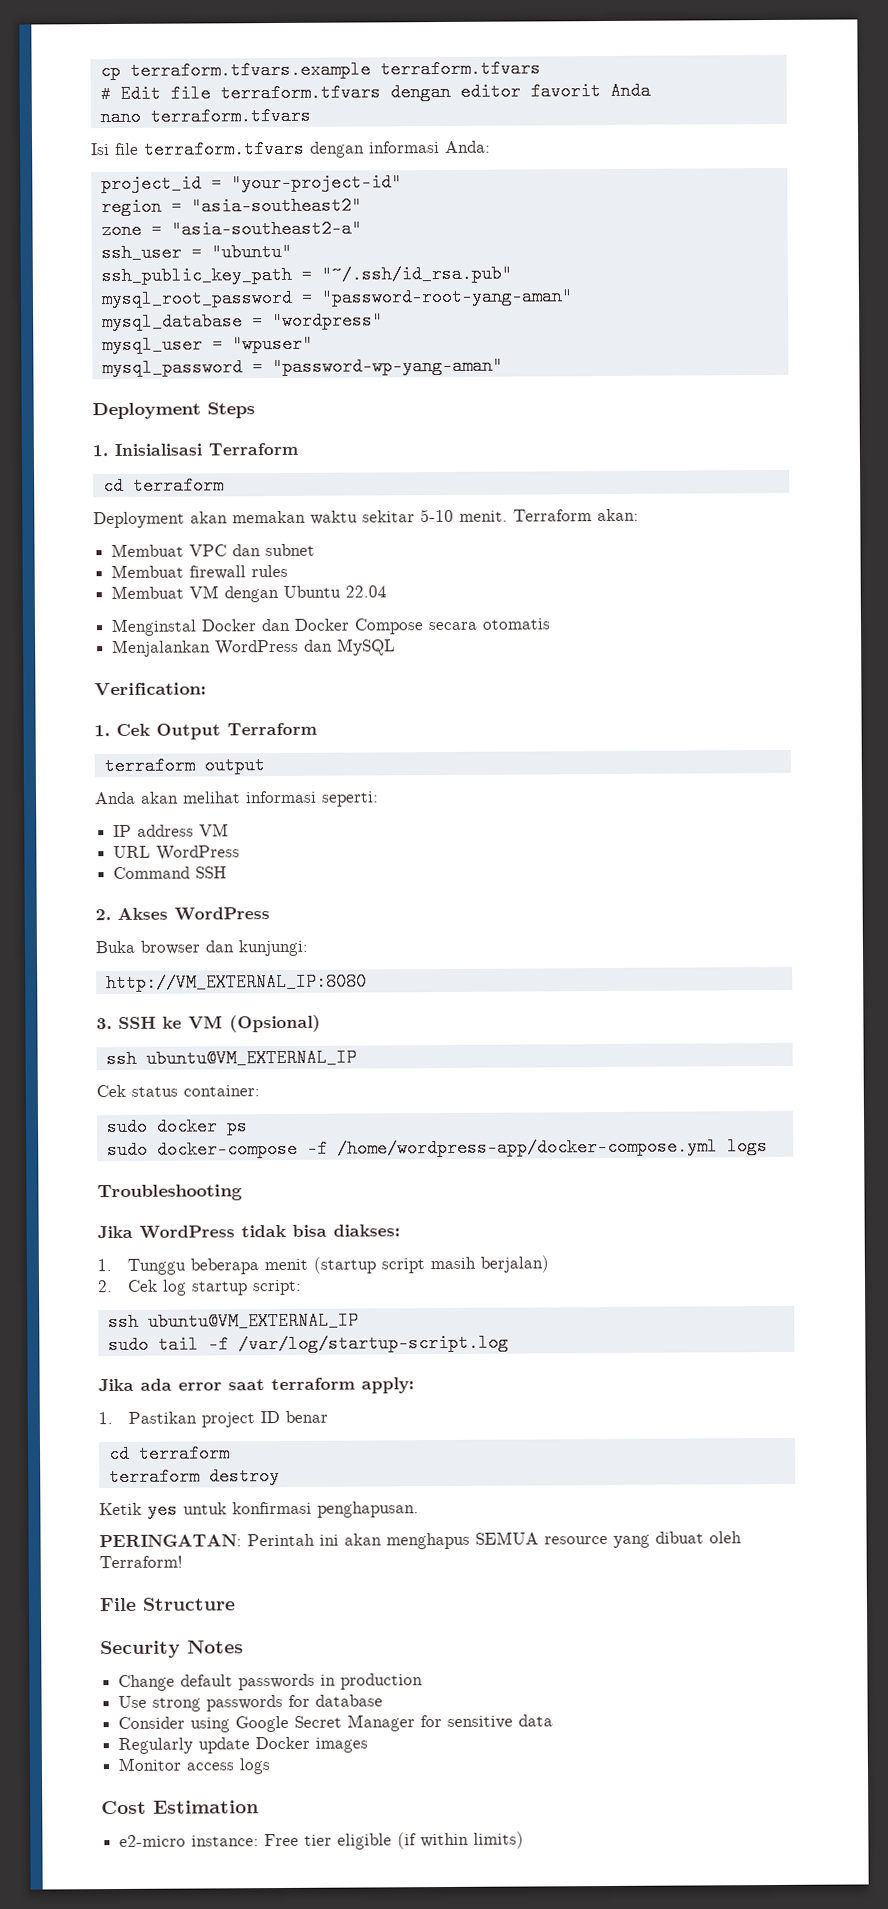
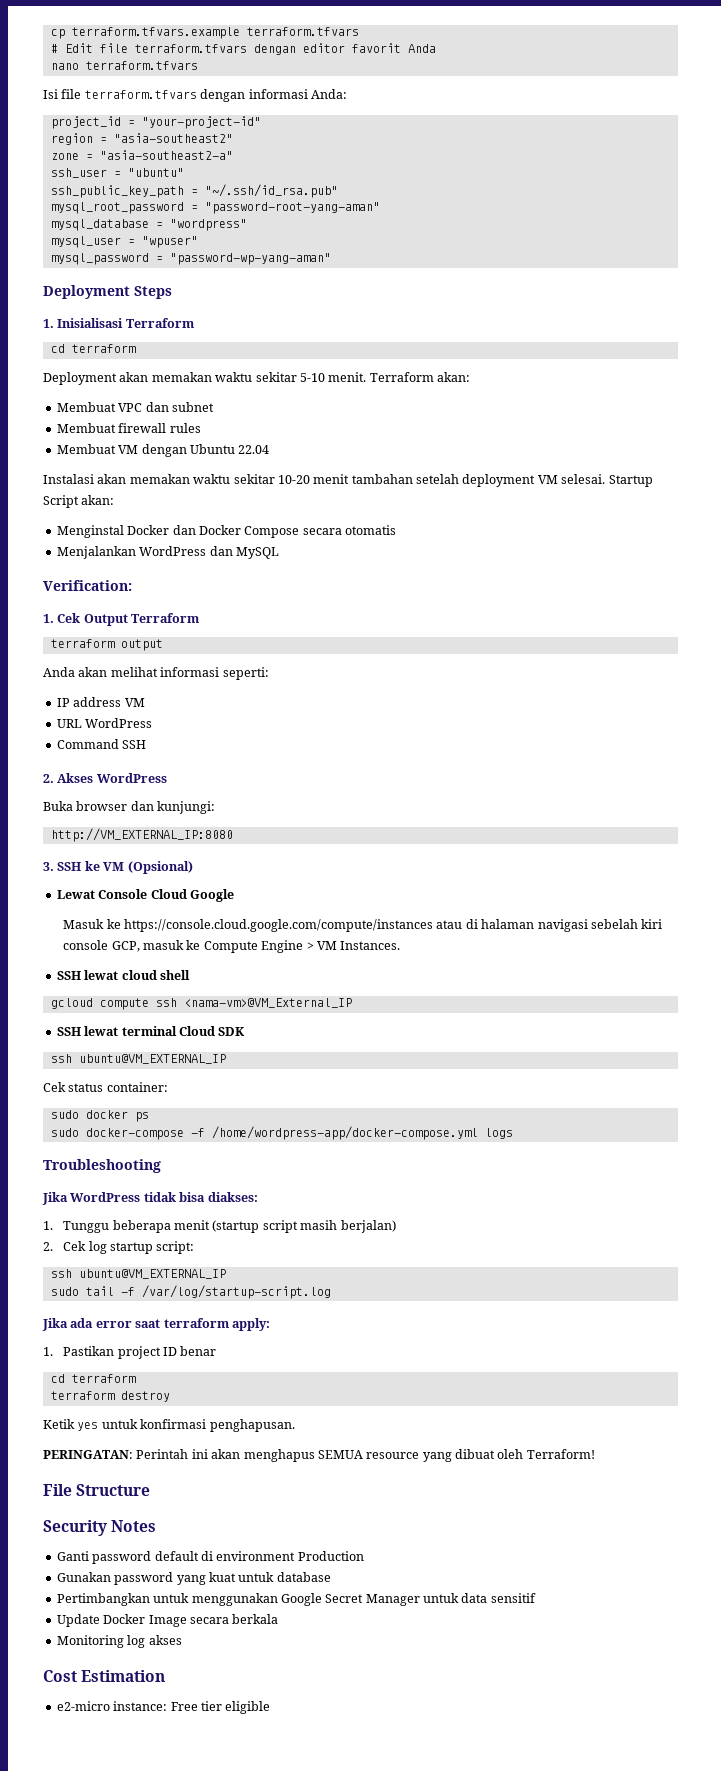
(388, 591) none -> [43,474,653,487] [43,495,115,508] // Instalasi akan memakan waktu sekitar 10-20 menit tambahan setelah deployment VM selesai. Startup Script akan:
(321, 1023) none -> [56,889,234,902] [63,919,663,932] [63,940,401,953] [56,970,190,980] [50,998,352,1010] [56,1026,246,1036] // Lewat Console Cloud Google // Masuk ke https://console.cloud.google.com/compute/instances atau di halaman navigasi sebelah kiri console GCP, masuk ke Compute Engine > VM Instances. // SSH lewat cloud shell // gcloud compute ssh <nama-vm>@VM_External_IP // SSH lewat terminal Cloud SDK
[118,1673,424,1692] [118,1694,384,1712] [118,1716,231,1733] Change default passwords in production // Use strong passwords for database // Consider using -> [56,1551,364,1564] [56,1572,331,1585] [56,1593,278,1606] Ganti password default di environment Production // Gunakan password yang kuat untuk database // Pertimbangkan untuk menggunakan
[420,1715,514,1729] for sensitive -> [423,1593,459,1603] untuk
[118,1736,369,1755] [118,1757,272,1775] // Regularly update Docker images // Monitor access logs -> [490,1593,536,1603] [56,1614,279,1627] [56,1635,182,1648] sensitif // Update Docker Image secara berkala // Monitoring log akses
[397,1831,525,1850] (if within limits) -> (271, 1707) none

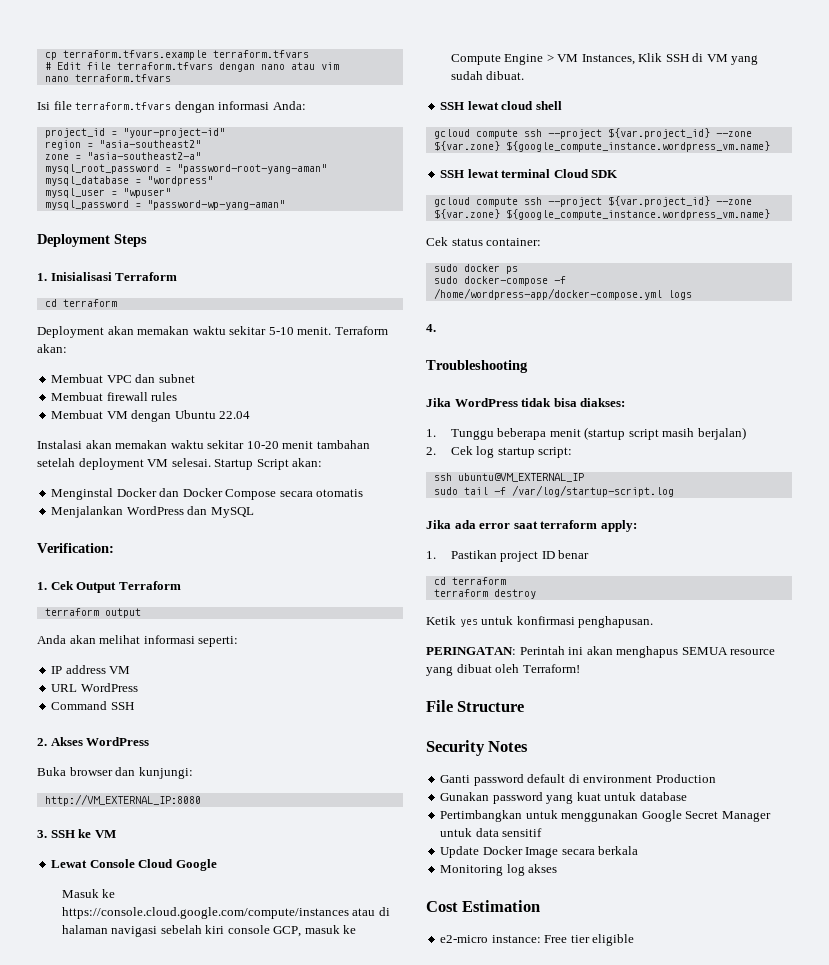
[302,43,436,53] editor favorit Anda -> [260,62,339,70] nano atau vim
[50,168,184,178] [50,184,338,198] // ssh_user = "ubuntu" // ssh_public_key_path = "~/.ssh/id_rsa.pub" -> (201, 156) none
[127,861,193,874] (Opsional) -> (116, 834) none
[340,941,401,950] Instances. -> [581,53,759,65] [450,71,525,80] Instances, Klik SSH di VM yang sudah dibuat.
[183,998,352,1008] <nama-vm>@VM_External_IP -> [547,128,752,139] [433,141,770,152] --project ${var.project_id} --zone ${var.zone} ${google_compute_instance.wordpress_vm.name}
[50,1054,226,1064] ssh ubuntu@VM_EXTERNAL_IP -> [433,196,752,207] [433,209,770,220] gcloud compute ssh --project ${var.project_id} --zone ${var.zone} ${google_compute_instance.wordpress_vm.name}
(513, 1133) none -> [426,324,436,332] // 4.

